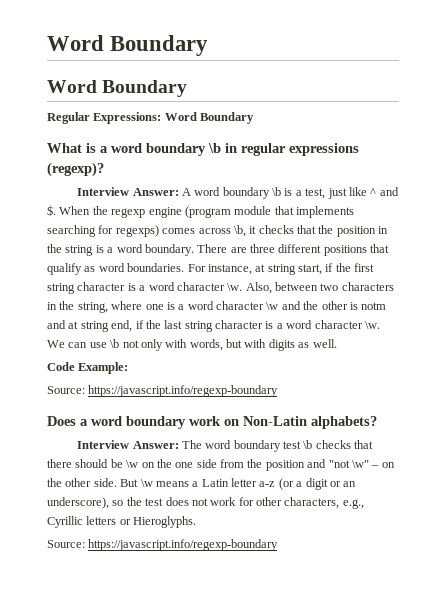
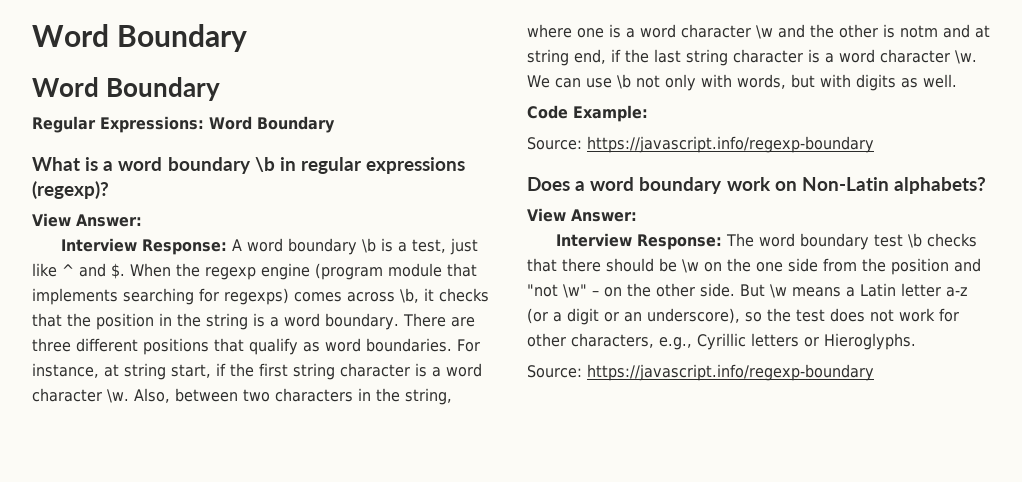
[77,187,179,196] // Interview Answer: -> [32,213,142,227] [61,238,228,255] // View Answer: // Interview Response:
[77,440,179,449] // Interview Answer: -> [527,208,637,222] [556,233,723,250] // View Answer: // Interview Response:

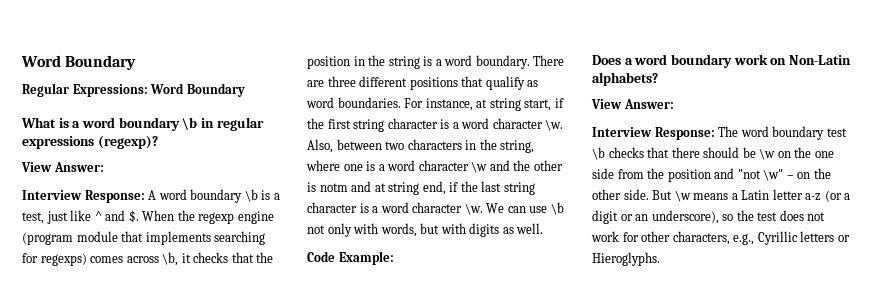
[32,24,247,52] [32,77,220,101] Word Boundary // Word Boundary -> [21,55,137,70] Word Boundary
[527,136,874,153] // Source: https://javascript.info/regexp-boundary -> (394, 258) none
[527,364,874,381] // Source: https://javascript.info/regexp-boundary -> (660, 259) none

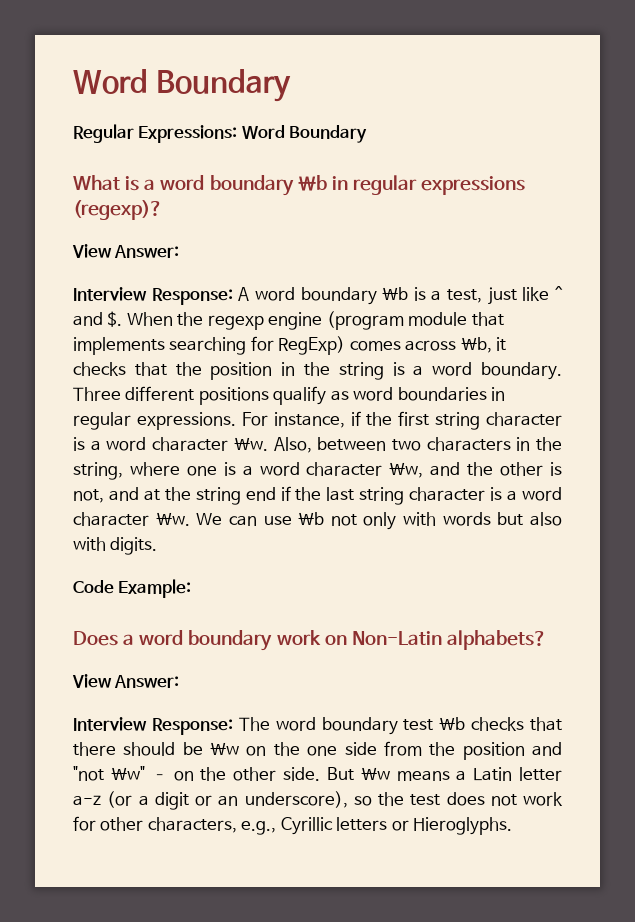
[40,253,87,266] regexps) -> [278,336,346,355] RegExp)
[533,55,565,66] [307,76,356,87] There are three -> [73,387,121,401] Three
[461,76,484,87] that -> (269, 396) none
[337,97,552,111] boundaries. For instance, at string start, -> [397,387,506,401] [73,412,345,430] boundaries in regular expressions. For instance,
[471,162,488,173] \w -> [389,462,424,478] \w,
[319,183,348,192] notm -> [73,489,104,503] not,
[388,181,446,195] string end, -> [164,487,276,505] the string end
[380,223,544,237] words, but with digits as well. -> [442,512,562,526] [73,537,158,555] words but also with digits.

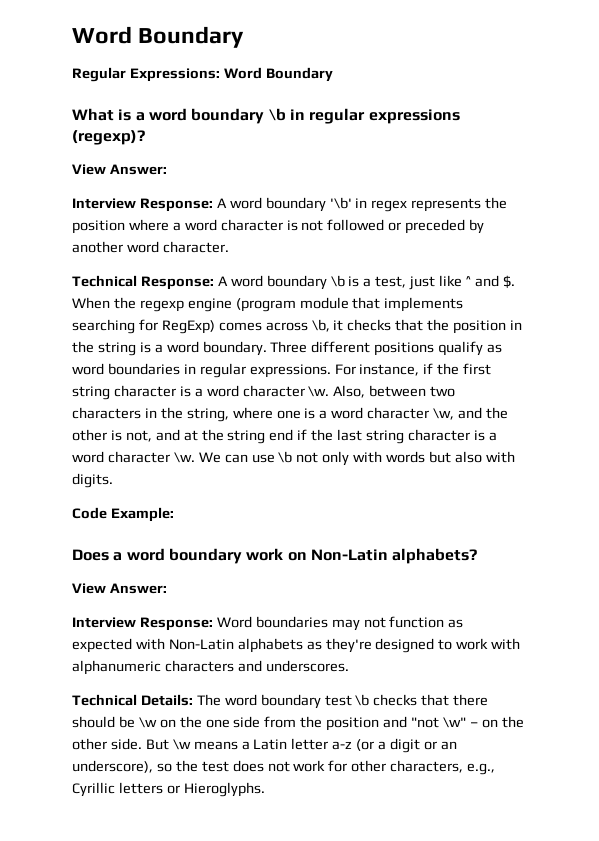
(377, 296) none -> [329,197,508,212] [72,219,485,234] [72,241,229,253] [72,275,327,290] '\b' in regex represents the position where a word character is not followed or preceded by another word character. // Technical Response: A word boundary
(233, 726) none -> [216,616,464,631] [72,638,521,653] [72,660,349,675] [72,694,193,706] Word boundaries may not function as expected with Non-Latin alphabets as they're designed to work with alphanumeric characters and underscores. // Technical Details:

